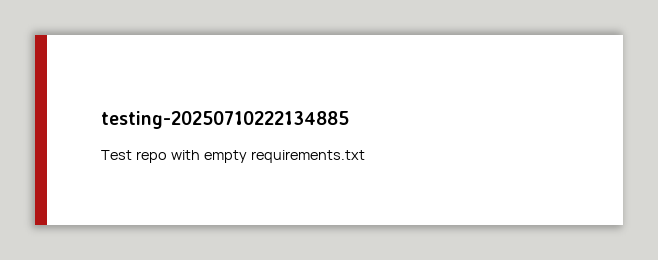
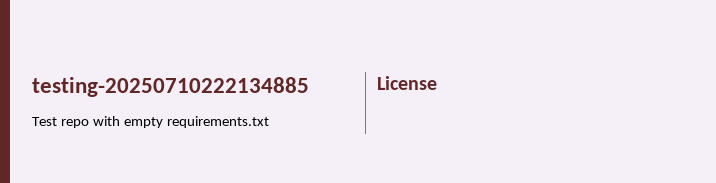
(365, 156) none -> [377,76,437,90] // License

